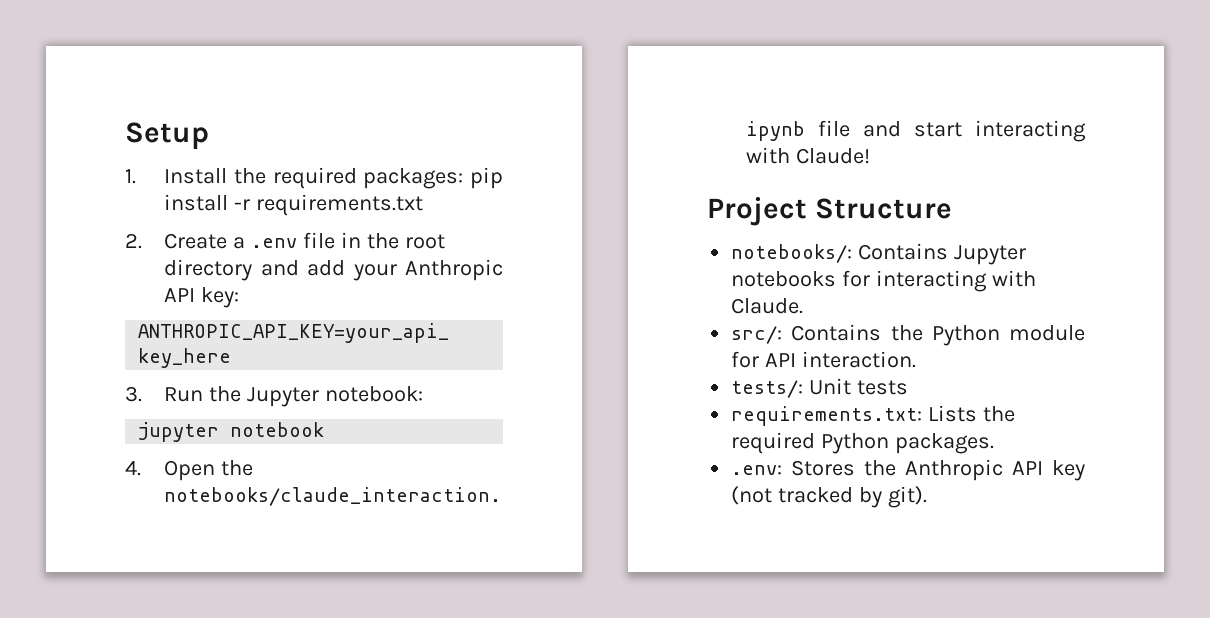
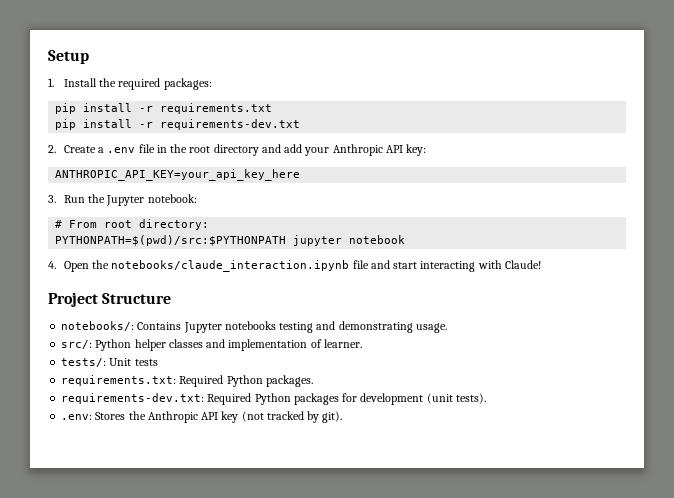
(464, 178) none -> (212, 84) //
(424, 205) none -> [55,119,301,130] // pip install -r requirements-dev.txt
(424, 394) none -> [55,219,210,230] [55,235,287,246] # From root directory: // PYTHONPATH=$(pwd)/src:$PYTHONPATH
[842,270,1037,292] [731,298,804,314] [731,324,1085,346] [731,351,917,368] for interacting with Claude. // src/: Contains the Python module for API interaction. -> [279,321,447,333] [61,339,362,351] testing and demonstrating usage. // src/: Python helper classes and implementation of learner.
[928,405,1016,422] [731,432,816,454] Lists the required -> [179,375,224,387] Required
(995, 443) none -> [61,393,486,405] // requirements-dev.txt: Required Python packages for development (unit tests).

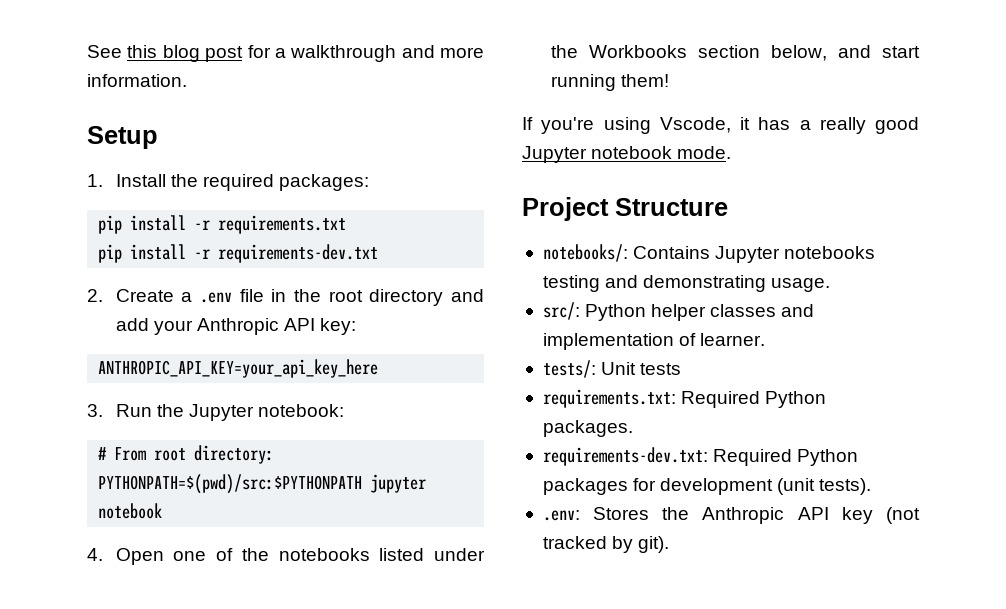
(48, 57) none -> [87,45,484,62] [87,74,187,87] See this blog post for a walkthrough and more information. //
[92,260,541,272] the notebooks/claude_interaction.ipynb file and start interacting with Claude! -> [173,548,485,561] [550,45,921,61] [550,74,669,91] [522,117,919,134] [522,146,732,163] one of the notebooks listed under the Workbooks section below, and start running them! // If you're using Vscode, it has a really good Jupyter notebook mode.

